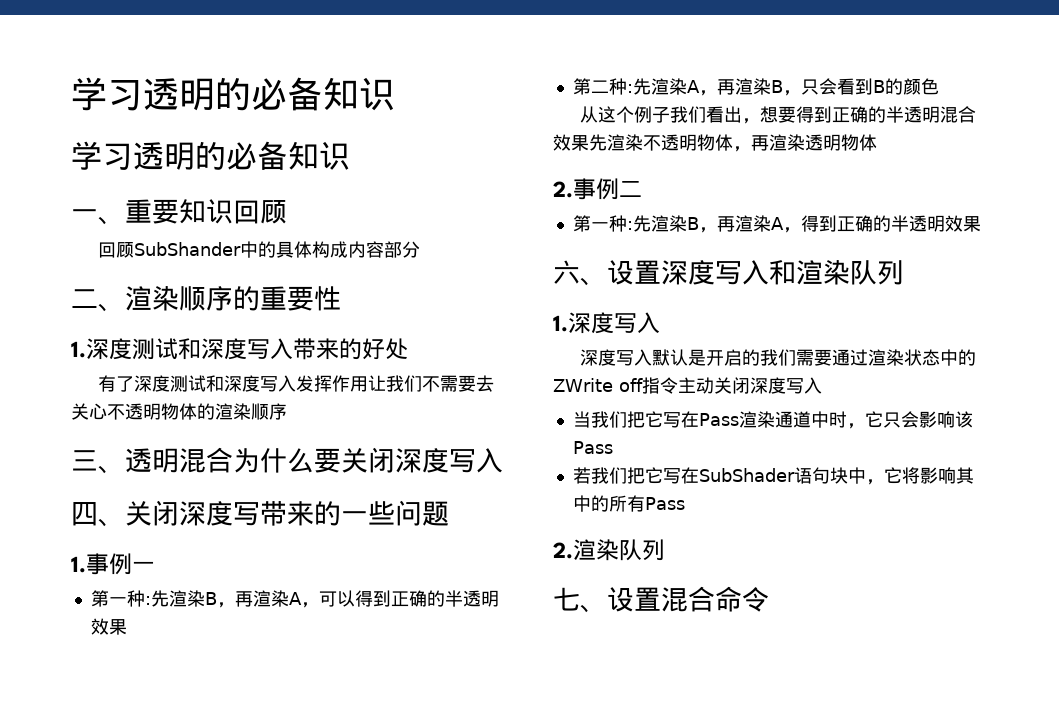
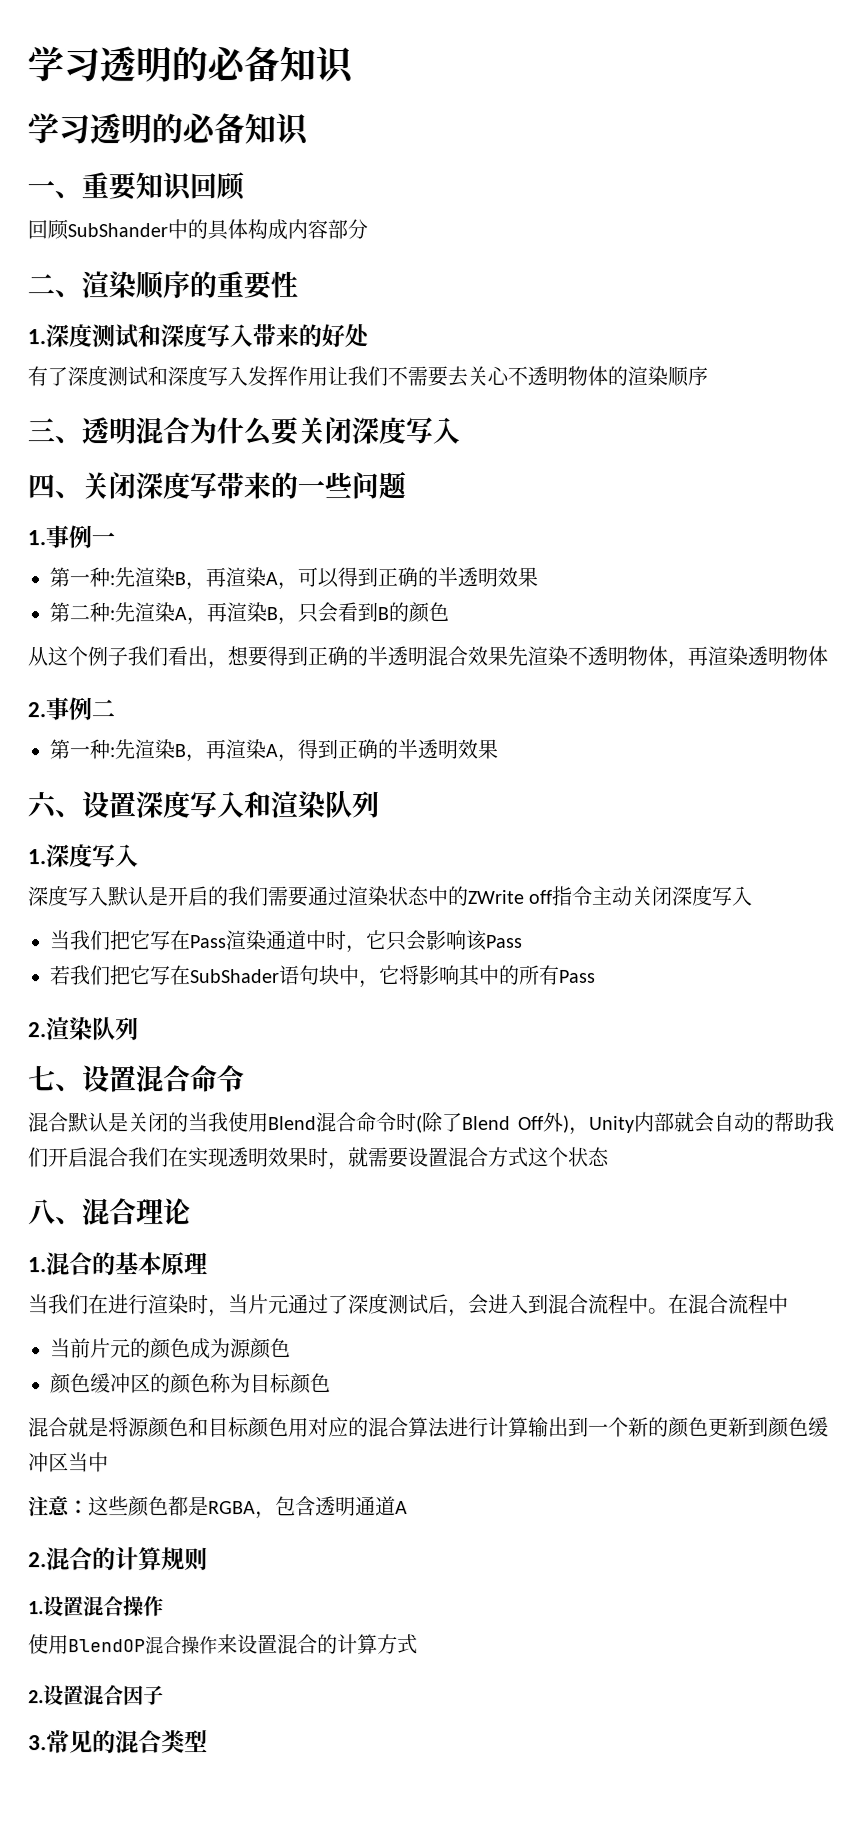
(769, 599) none -> [28,1111,835,1135] [28,1146,610,1171] [28,1198,191,1226] [28,1252,208,1276] [28,1293,789,1318] [50,1338,291,1360] [50,1373,331,1395] [28,1416,829,1439] [28,1452,109,1473] [28,1496,408,1520] [28,1547,208,1572] [28,1596,164,1617] [28,1634,418,1655] [28,1685,164,1706] [28,1730,208,1754] // 混合默认是关闭的当我使用Blend混合命令时(除了Blend Off外)，Unity内部就会自动的帮助我们开启混合我们在实现透明效果时，就需要设置混合方式这个状态 // 八、混合理论 // 1.混合的基本原理 // 当我们在进行渲染时，当片元通过了深度测试后，会进入到混合流程中。在混合流程中 // 当前片元的颜色成为源颜色 // 颜色缓冲区的颜色称为目标颜色 // 混合就是将源颜色和目标颜色用对应的混合算法进行计算输出到一个新的颜色更新到颜色缓冲区当中 // 注意：这些颜色都是RGBA，包含透明通道A // 2.混合的计算规则 // 1.设置混合操作 // 使用BlendOP混合操作来设置混合的计算方式 // 2.设置混合因子 // 3.常见的混合类型

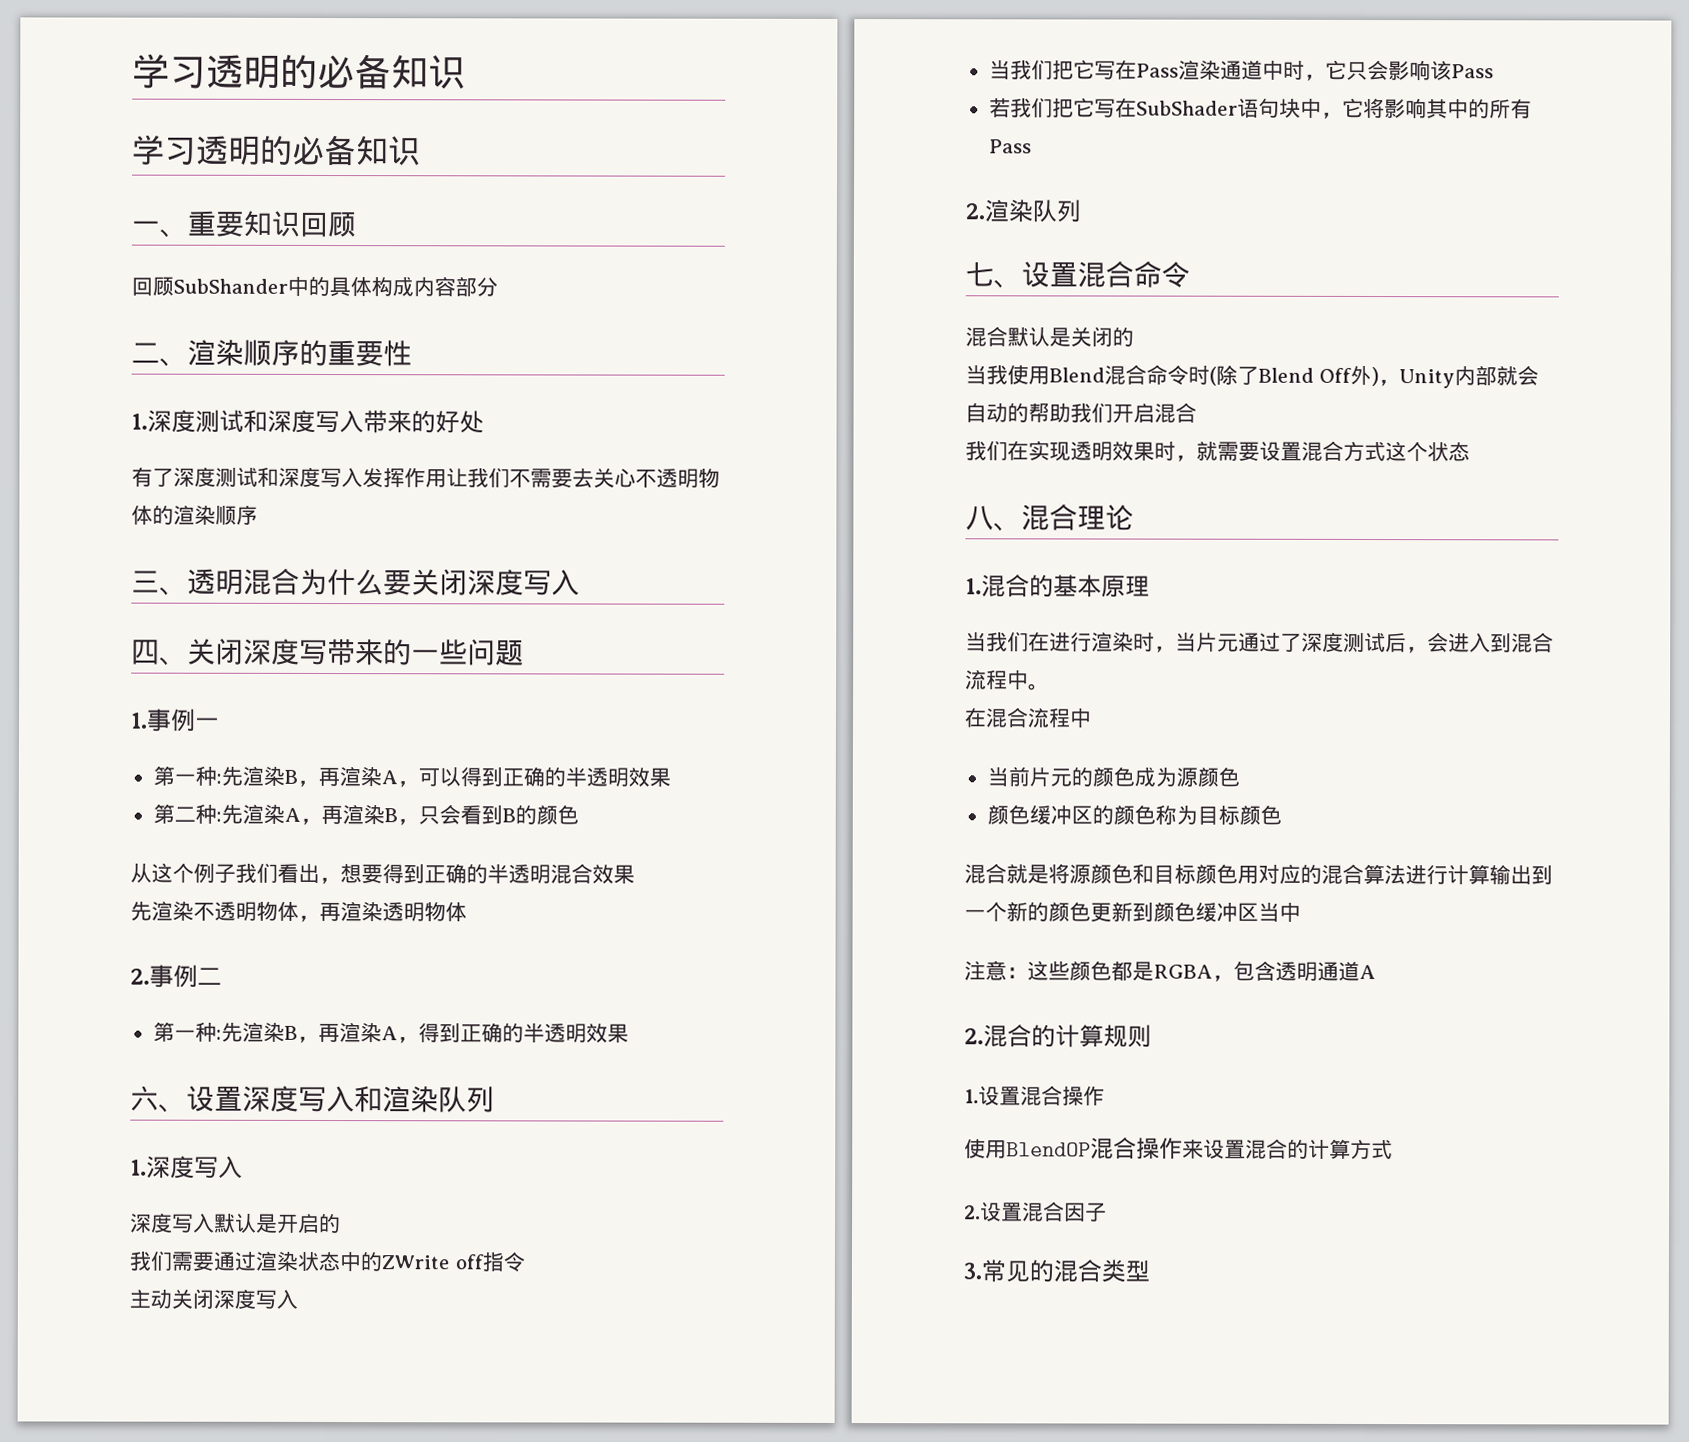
(508, 655) none -> (635, 874) //
(228, 896) none -> (341, 1223) //
(593, 895) none -> (525, 1262) //
(189, 1122) none -> (1134, 337) //
(129, 1157) none -> (1197, 412) //
(669, 1310) none -> (1050, 687) //

